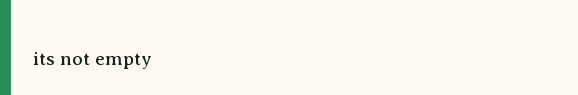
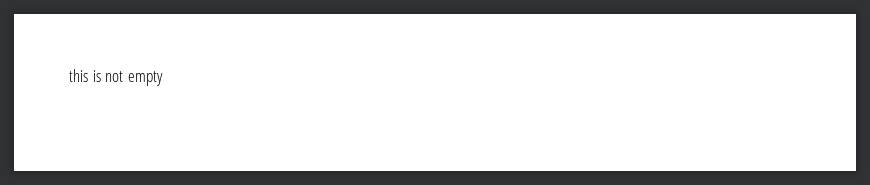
[33,52,55,65] its -> [69,69,101,82] this is

